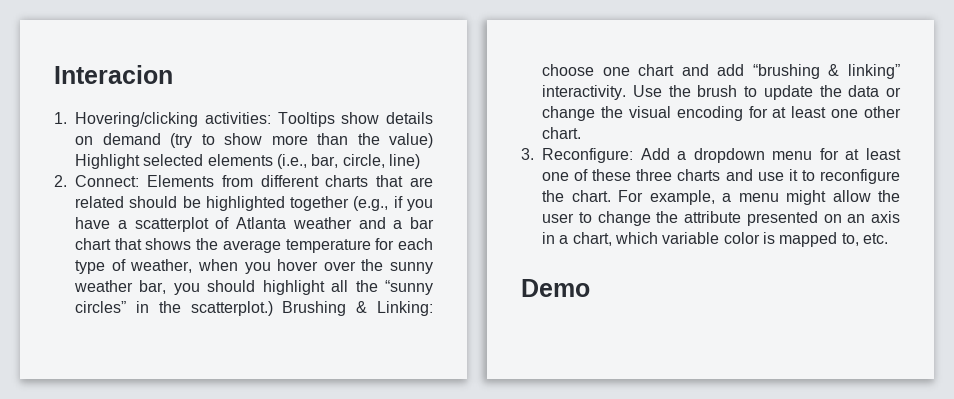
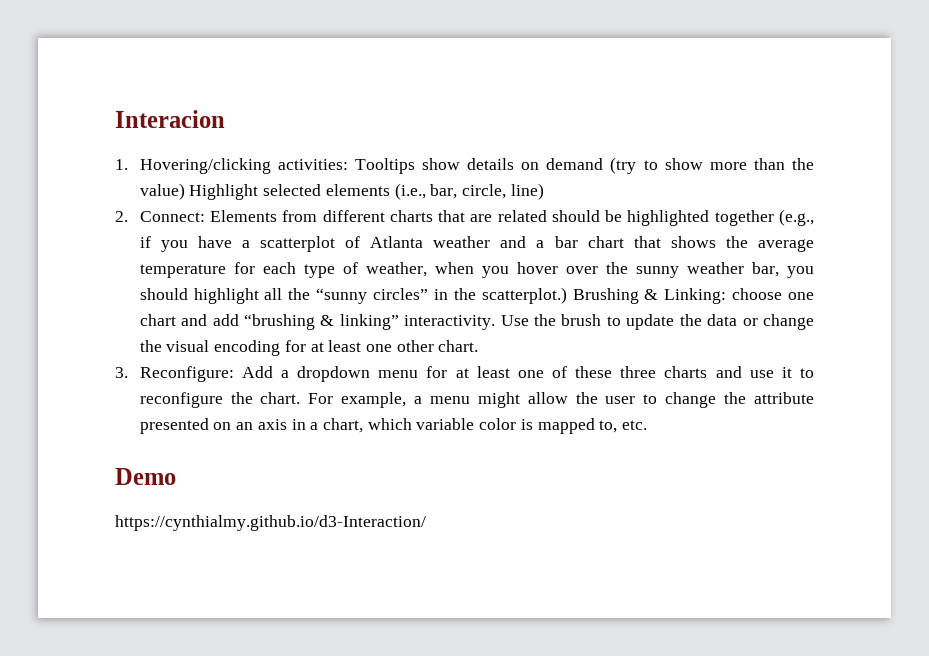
(590, 288) none -> [115,515,426,531] // https://cynthialmy.github.io/d3-Interaction/

